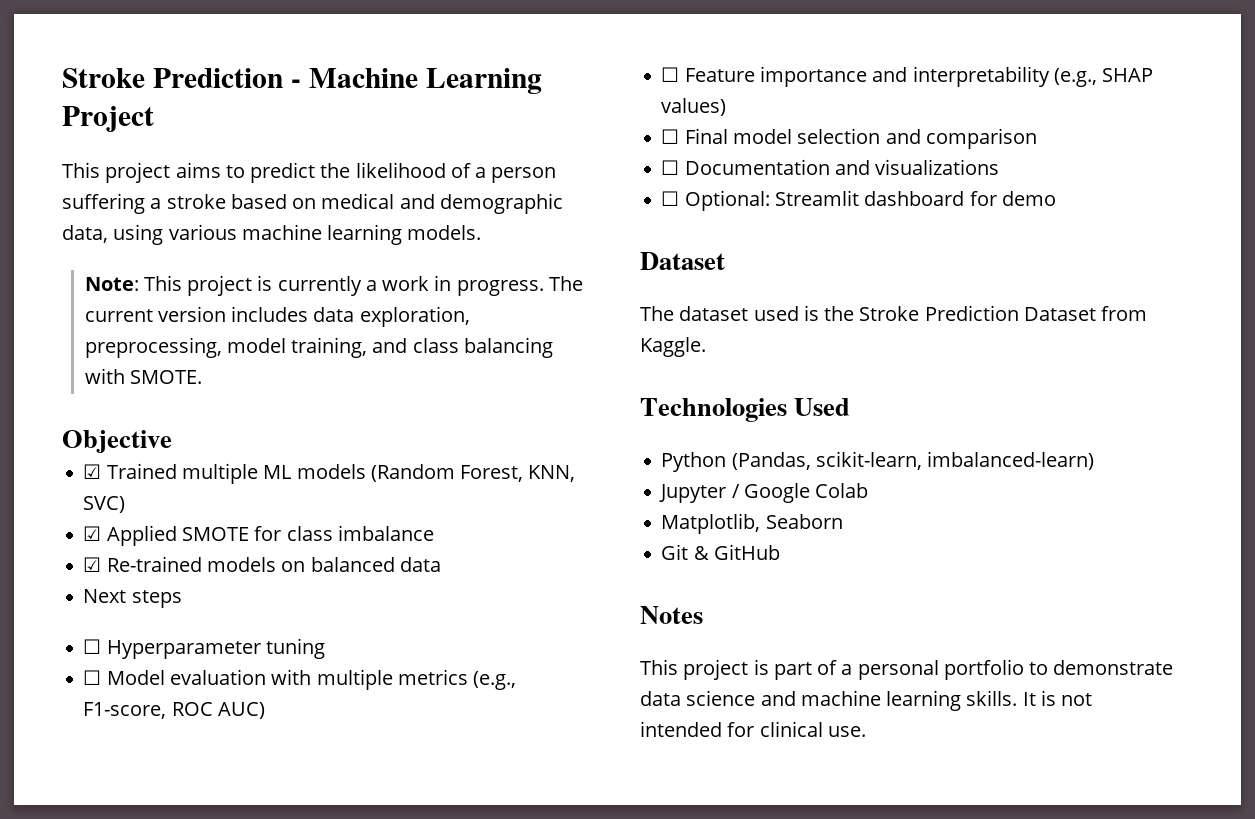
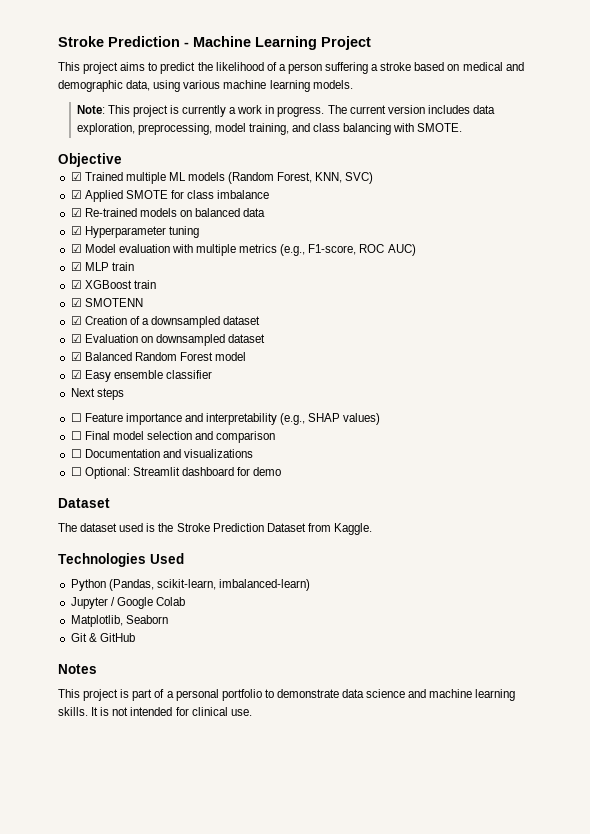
[83,589,182,608] [83,639,102,654] Next steps // ☐ -> [70,226,82,235] ☑
[83,670,102,685] ☐ -> [70,244,82,253] ☑
(265, 710) none -> [70,262,134,271] [70,280,156,289] [70,298,143,307] [70,316,261,328] [70,334,266,346] [70,352,247,361] [70,370,212,382] [70,388,124,400] // ☑ MLP train // ☑ XGBoost train // ☑ SMOTENN // ☑ Creation of a downsampled dataset // ☑ Evaluation on downsampled dataset // ☑ Balanced Random Forest model // ☑ Easy ensemble classifier // Next steps

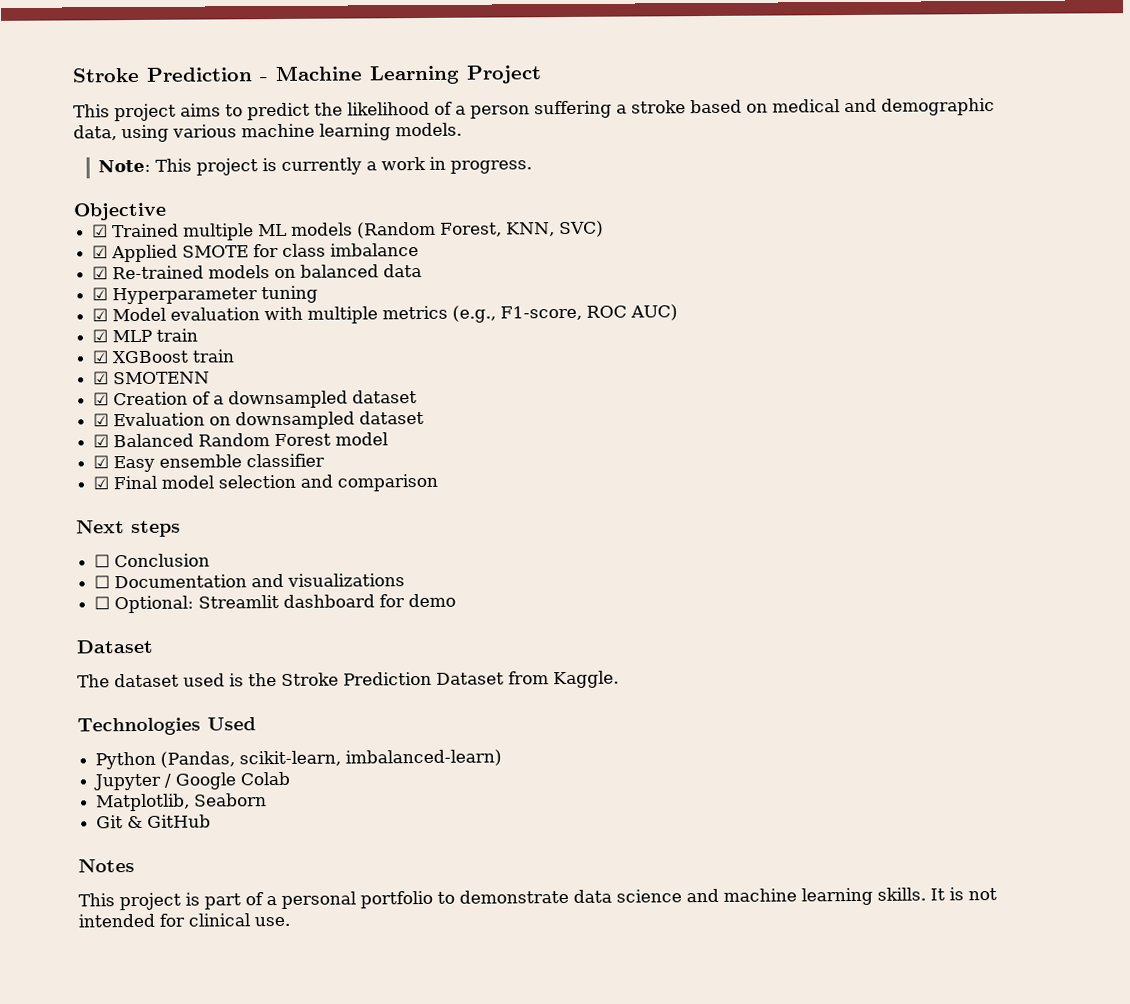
[327,105,495,114] [76,123,463,135] The current version includes data exploration, preprocessing, model training, and class balancing with SMOTE. -> (532, 167) none
[70,388,124,400] [70,413,381,425] [70,431,82,440] Next steps // ☐ Feature importance and interpretability (e.g., SHAP values) // ☐ -> [93,476,110,490] ☑
(276, 437) none -> [76,520,181,538] [94,553,211,568] // Next steps // ☐ Conclusion

